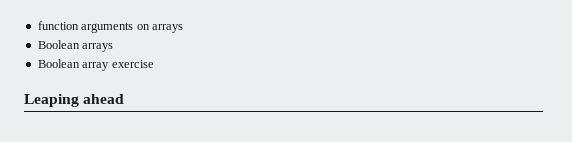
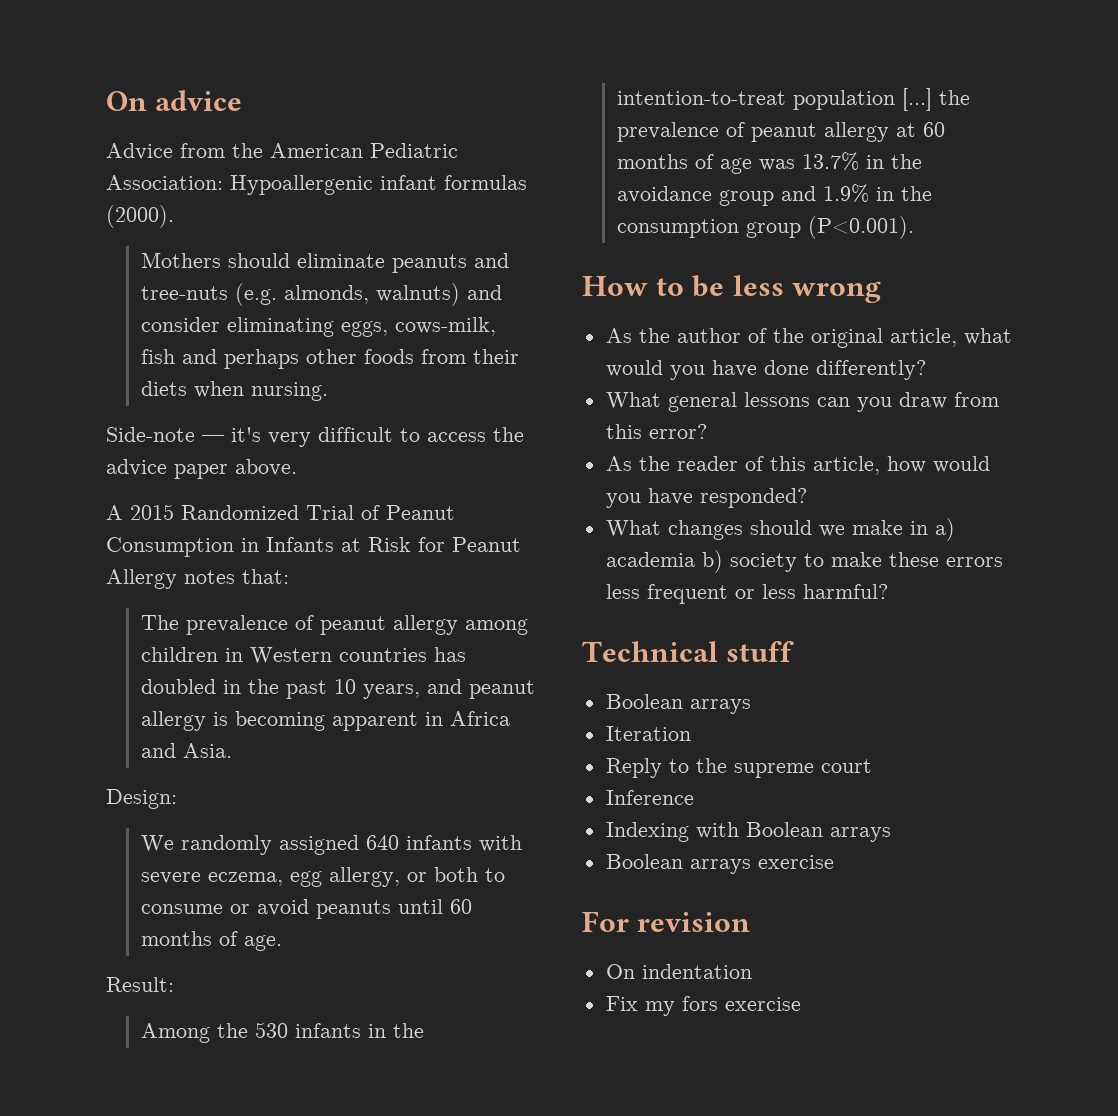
[37,21,150,33] function arguments on -> [106,90,243,111] [106,143,458,160] [106,175,527,195] [106,205,174,228] [141,252,510,273] [141,283,503,306] [141,317,497,337] [141,349,520,369] [141,381,329,401] [106,427,524,447] [106,459,297,479] [106,504,455,520] [106,537,521,557] [106,569,289,589] [141,615,529,635] [141,647,467,664] [141,679,536,699] [141,711,511,731] [141,743,233,758] [106,789,177,809] [141,835,523,855] [141,867,506,887] [141,899,473,919] [141,931,283,951] [106,977,174,992] [141,1022,425,1043] [617,88,971,111] [617,122,946,142] [617,152,923,174] [617,184,933,206] [617,216,915,239] [582,275,881,303] [605,328,1012,348] [605,360,926,380] [605,392,999,412] [605,424,707,439] [605,456,990,475] [605,488,807,508] [605,518,955,541] [605,550,1003,573] [605,584,888,604] [582,641,795,662] [605,694,751,714] [605,726,691,741] [605,758,872,778] [605,790,694,805] [605,822,823,842] On advice // Advice from the American Pediatric Association: Hypoallergenic infant formulas (2000). // Mothers should eliminate peanuts and tree-nuts (e.g. almonds, walnuts) and consider eliminating eggs, cows-milk, fish and perhaps other foods from their diets when nursing. // Side-note — it's very difficult to access the advice paper above. // A 2015 Randomized Trial of Peanut Consumption in Infants at Risk for Peanut Allergy notes that: // The prevalence of peanut allergy among children in Western countries has doubled in the past 10 years, and peanut allergy is becoming apparent in Africa and Asia. // Design: // We randomly assigned 640 infants with severe eczema, egg allergy, or both to consume or avoid peanuts until 60 months of age. // Result: // Among the 530 infants in the intention-to-treat population [...] the prevalence of peanut allergy at 60 months of age was 13.7% in the avoidance group and 1.9% in the consumption group (P<0.001). // How to be less wrong // As the author of the original article, what would you have done differently? // What general lessons can you draw from this error? // As the reader of this article, how would you have responded? // What changes should we make in a) academia b) society to make these errors less frequent or less harmful? // Technical stuff // Boolean arrays // Iteration // Reply to the supreme court // Inference // Indexing with Boolean
[37,59,110,71] // Boolean array -> (751, 866) none
[24,94,125,107] Leaping ahead -> [582,911,751,932] [605,964,752,979] [605,996,801,1016] For revision // On indentation // Fix my fors exercise

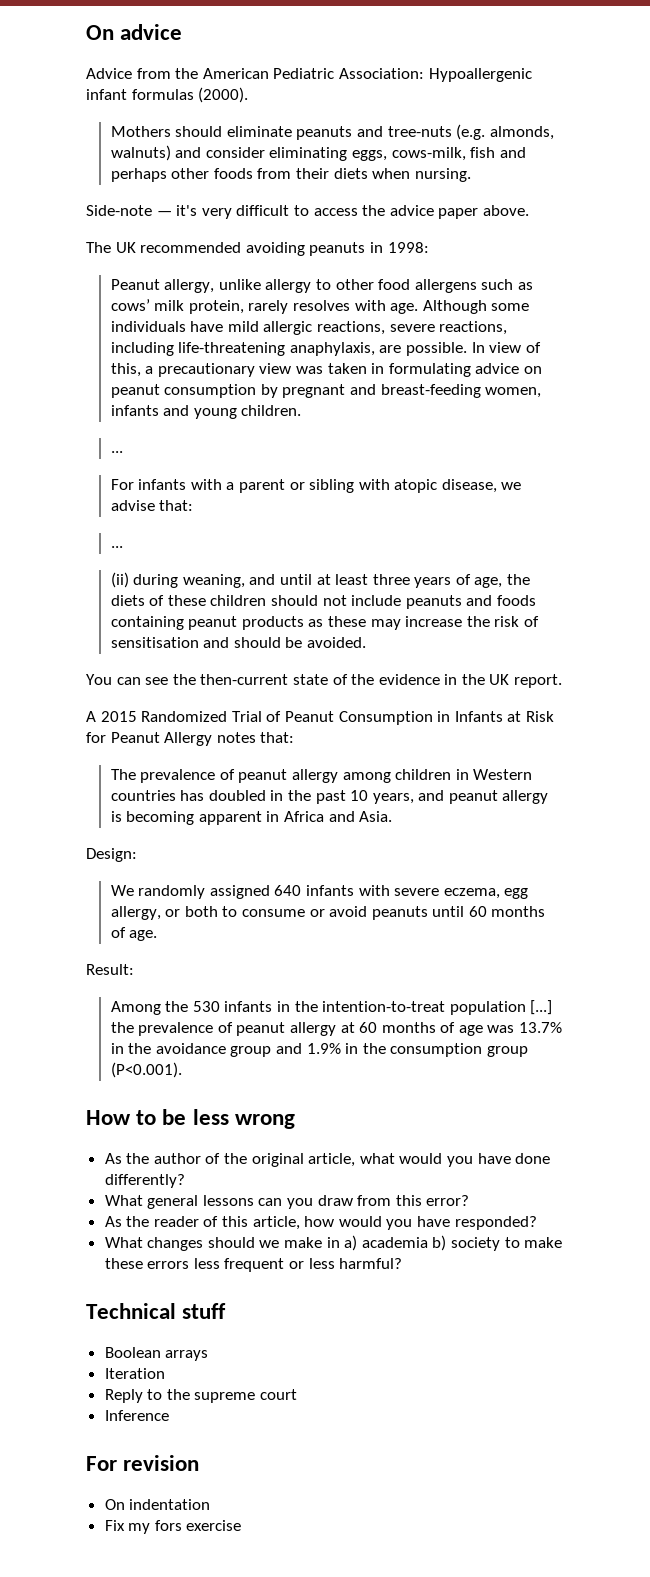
(297, 467) none -> [86,242,429,256] [110,279,533,293] [110,299,530,314] [110,321,508,335] [110,342,541,356] [110,363,542,377] [110,384,542,398] [110,405,302,419] [110,451,123,453] [110,479,522,493] [110,500,194,511] [110,546,123,548] [110,572,531,588] [110,595,536,609] [110,616,539,630] [110,637,366,648] [86,674,563,688] // The UK recommended avoiding peanuts in 1998: // Peanut allergy, unlike allergy to other food allergens such as cows’ milk protein, rarely resolves with age. Although some individuals have mild allergic reactions, severe reactions, including life-threatening anaphylaxis, are possible. In view of this, a precautionary view was taken in formulating advice on peanut consumption by pregnant and breast-feeding women, infants and young children. // ... // For infants with a parent or sibling with atopic disease, we advise that: // ... // (ii) during weaning, and until at least three years of age, the diets of these children should not include peanuts and foods containing peanut products as these may increase the risk of sensitisation and should be avoided. // You can see the then-current state of the evidence in the UK report.
[605,822,891,842] [605,854,834,874] // Indexing with Boolean arrays // Boolean arrays exercise -> (169, 1415) none

